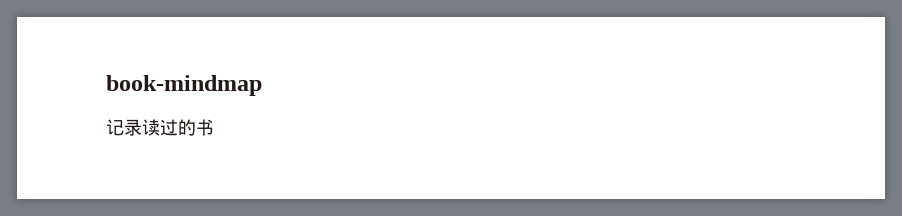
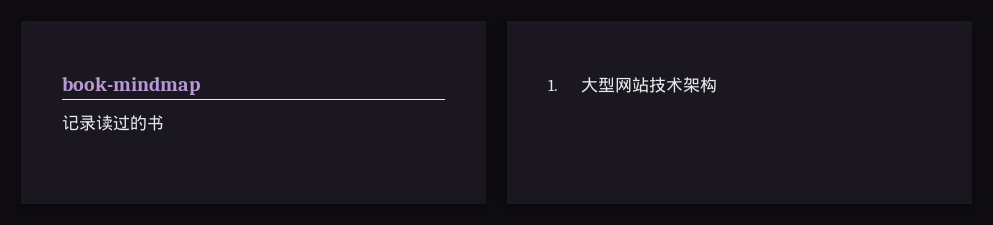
(214, 127) none -> [548,77,717,93] // 1.大型网站技术架构

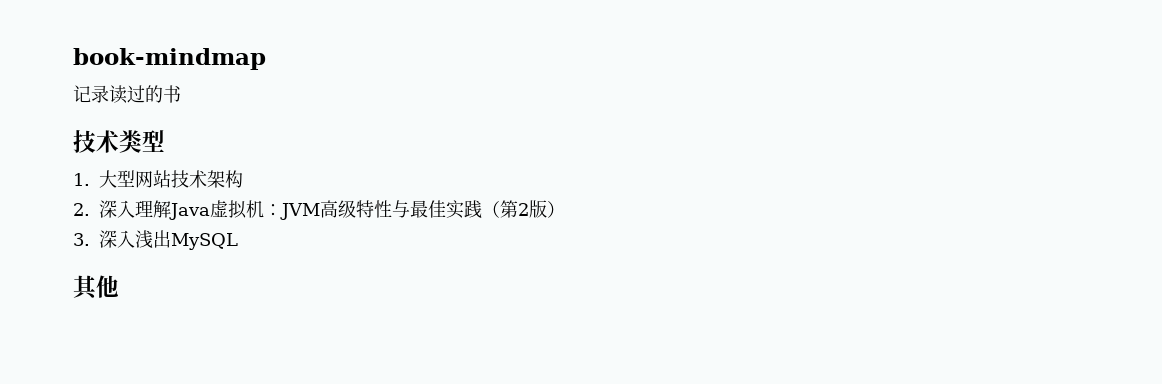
(164, 123) none -> [73,130,165,153] // 技术类型
(717, 85) none -> [73,200,565,220] [73,230,238,250] [73,275,119,300] // 2.深入理解Java虚拟机：JVM高级特性与最佳实践（第2版） // 3.深入浅出MySQL // 其他

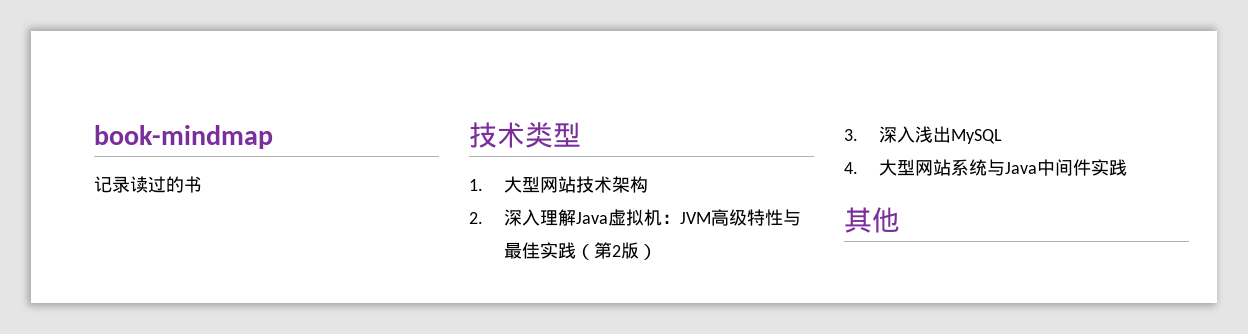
(238, 241) none -> [844,159,1128,176] // 4.大型网站系统与Java中间件实践

